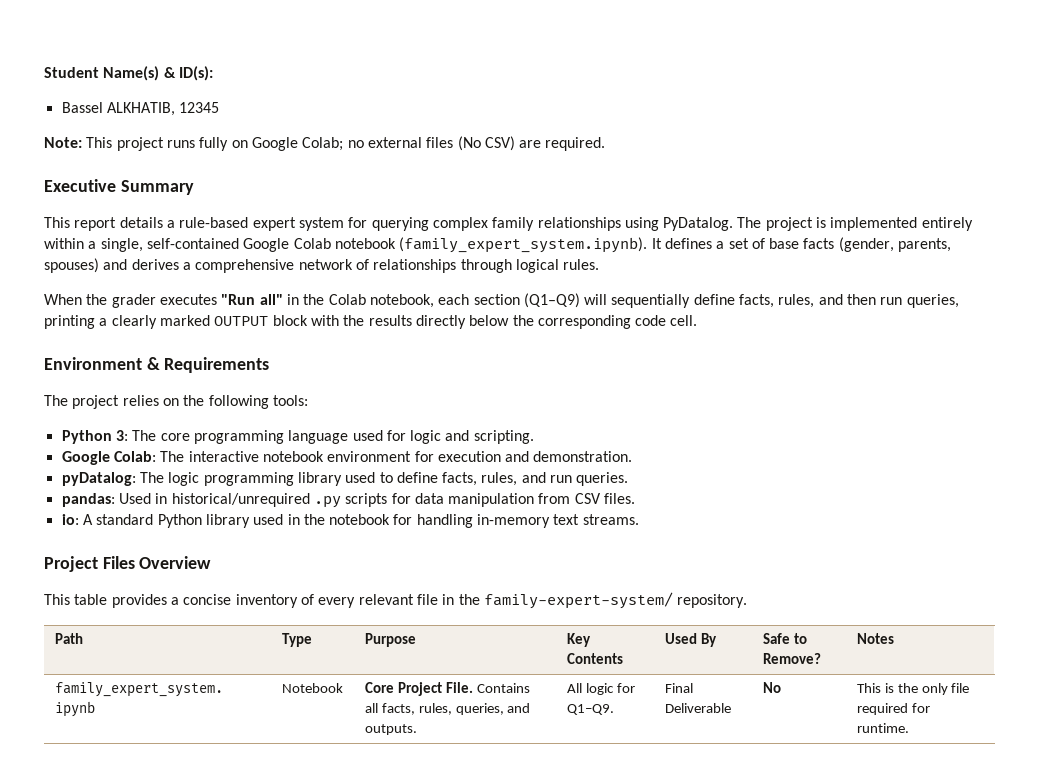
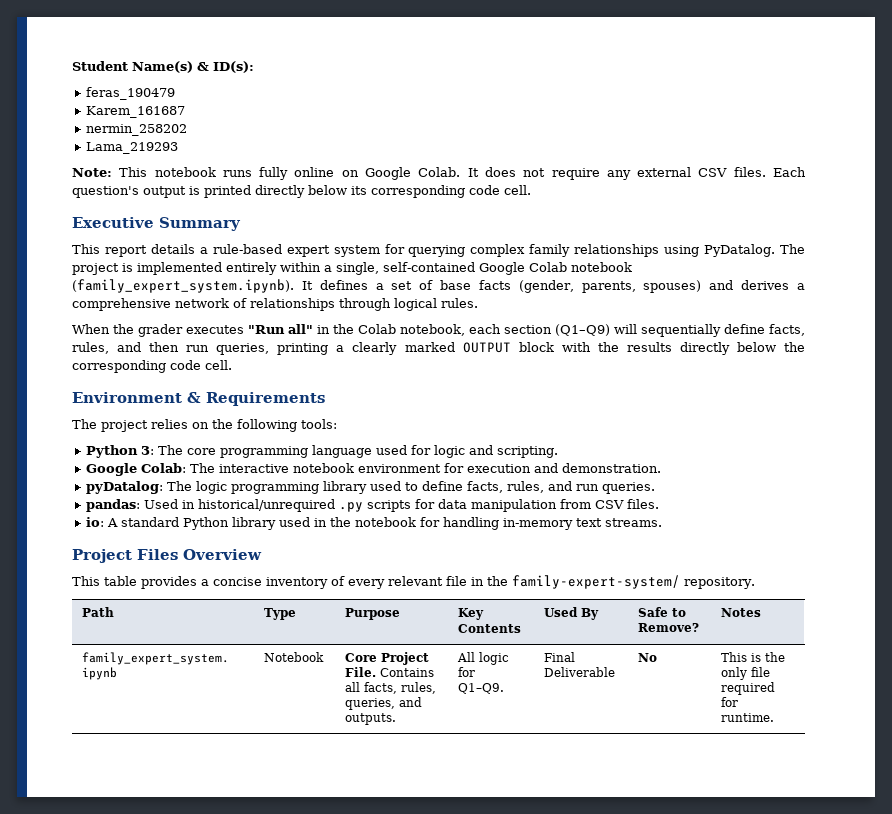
[61,102,220,116] Bassel ALKHATIB, 12345 -> [86,87,176,100] [86,106,186,118] [86,124,188,136] [86,142,179,154] feras_190479 // Karem_161687 // nermin_258202 // Lama_219293
[116,137,164,151] project -> [154,167,216,177] notebook
(229, 144) none -> [294,167,335,177] online
[302,136,606,151] Colab; no external files (No CSV) are required. -> [418,167,806,180] [72,185,531,198] Colab. It does not require any external CSV files. Each question's output is printed directly below its corresponding code cell.

